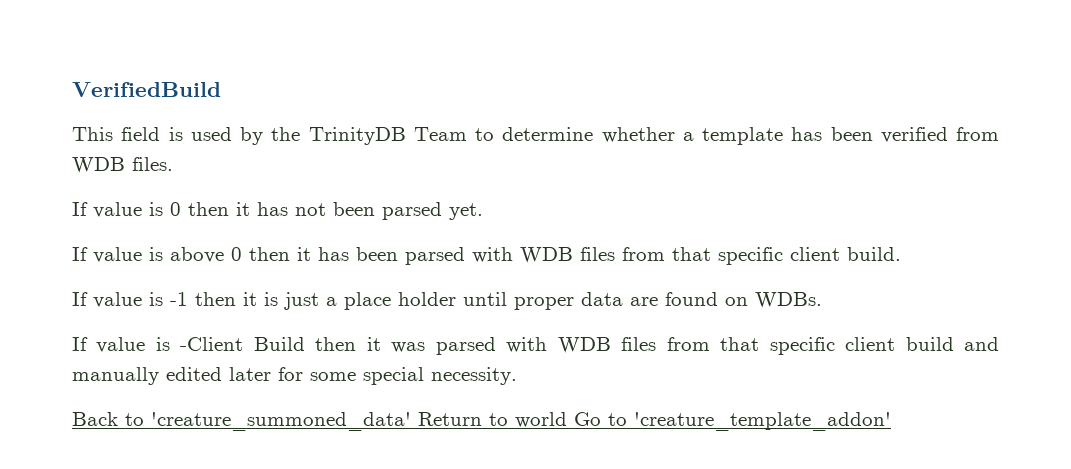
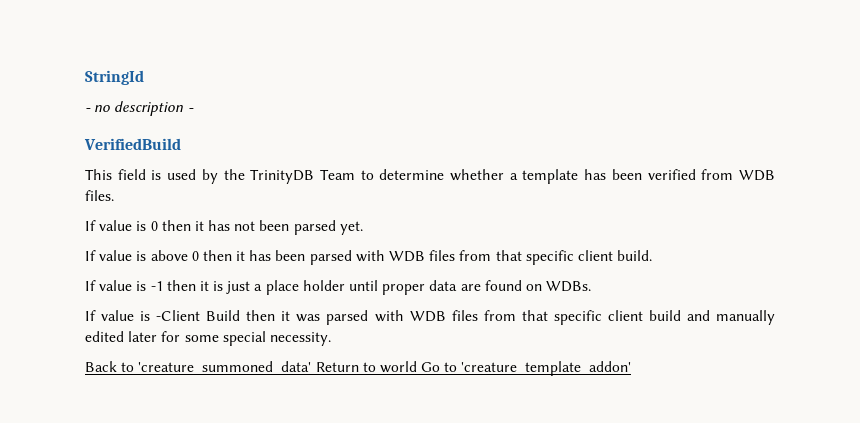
(72, 89) none -> [85,70,144,85] [85,101,194,116] StringId // - no description - //

